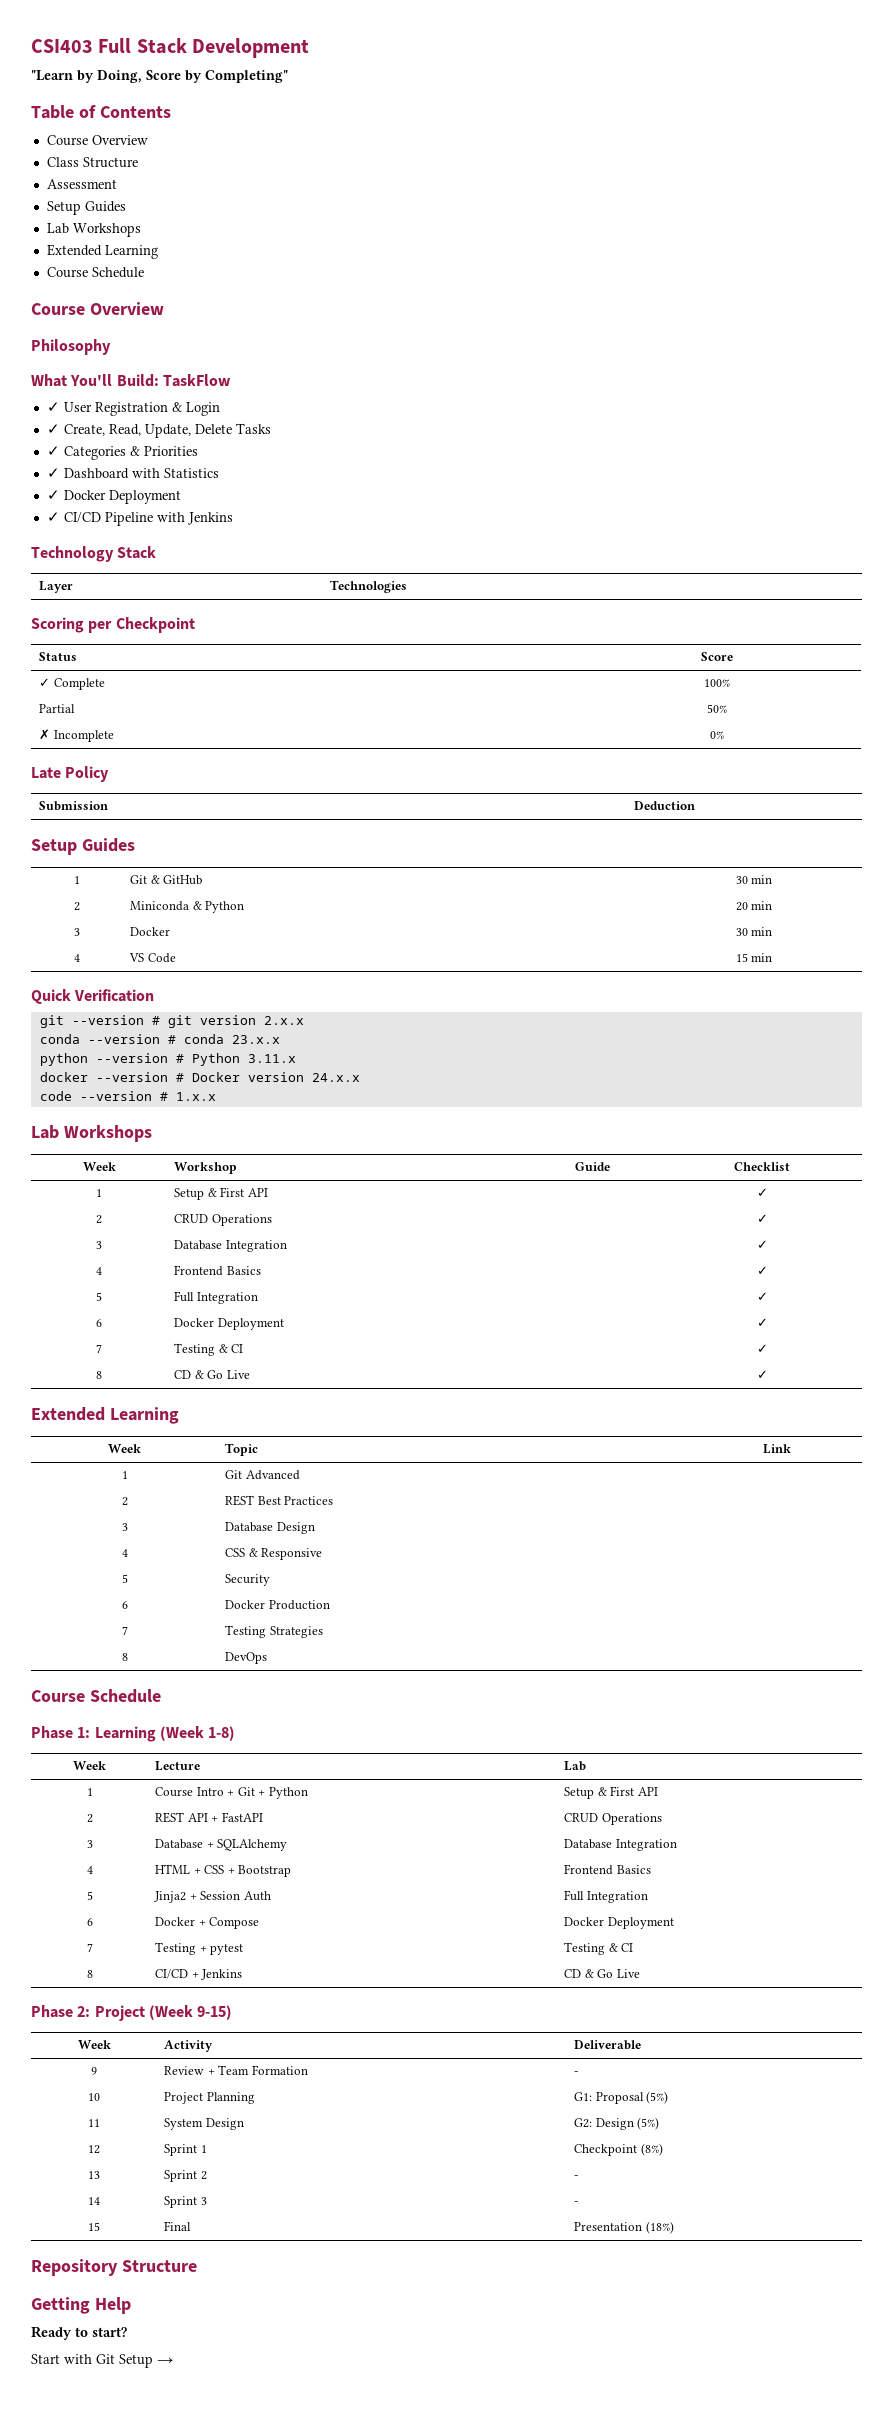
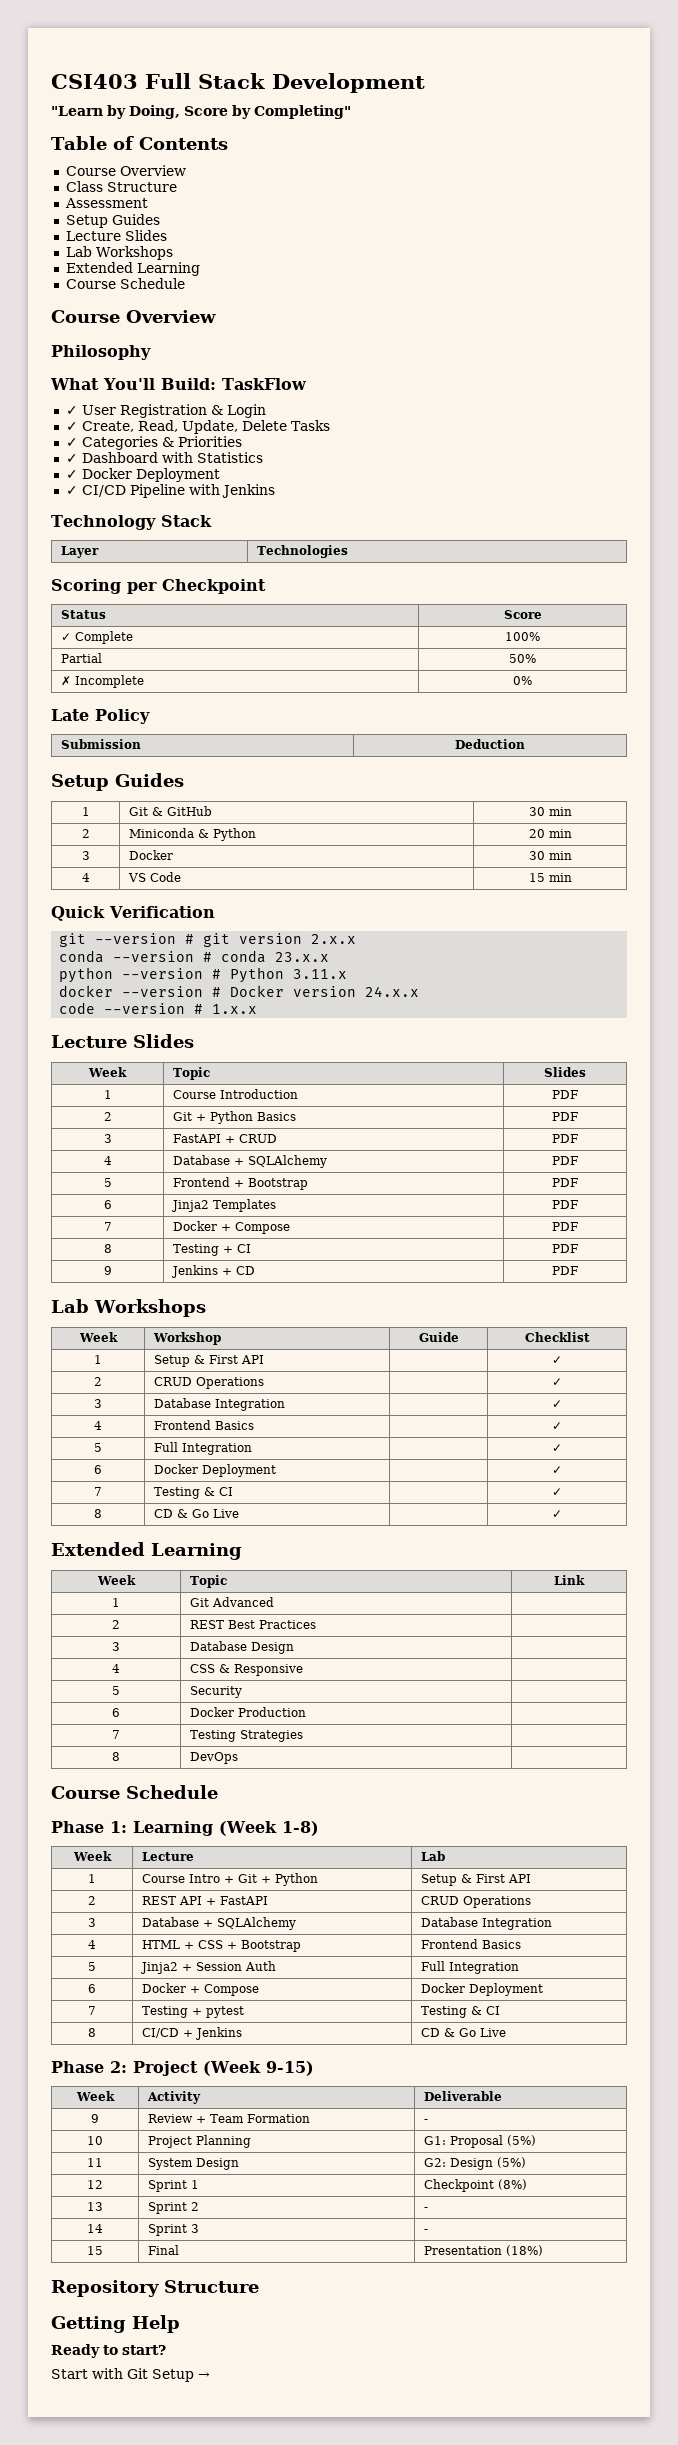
(126, 206) none -> [65,230,167,241] // Lecture Slides
(216, 1096) none -> [51,1034,194,1048] [88,1067,127,1077] [172,1067,210,1080] [544,1067,586,1077] [103,1090,112,1099] [172,1089,298,1099] [552,1090,578,1099] [103,1112,112,1121] [172,1111,296,1124] [552,1112,578,1121] [103,1134,112,1143] [172,1134,277,1143] [552,1134,578,1143] [103,1156,112,1165] [172,1155,327,1168] [552,1156,578,1165] [103,1178,112,1187] [172,1177,308,1190] [552,1178,578,1187] [103,1200,112,1209] [170,1199,276,1212] [552,1200,578,1209] [103,1222,112,1231] [172,1221,290,1234] [552,1222,578,1231] [103,1244,112,1253] [172,1244,251,1256] [552,1244,578,1253] [103,1266,112,1275] [170,1265,255,1278] [552,1266,578,1275] // Lecture Slides // Week | Topic | Slides // 1 | Course Introduction | PDF // 2 | Git + Python Basics | PDF // 3 | FastAPI + CRUD | PDF // 4 | Database + SQLAlchemy | PDF // 5 | Frontend + Bootstrap | PDF // 6 | Jinja2 Templates | PDF // 7 | Docker + Compose | PDF // 8 | Testing + CI | PDF // 9 | Jenkins + CD | PDF

